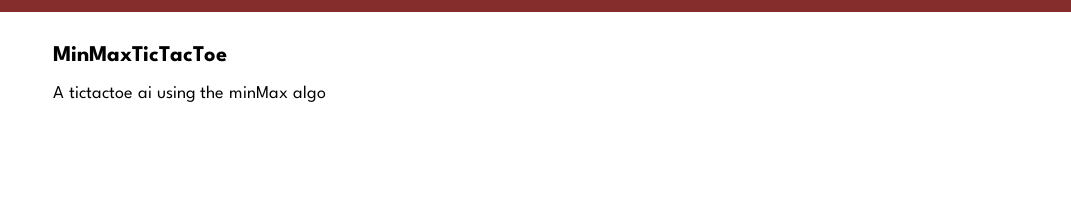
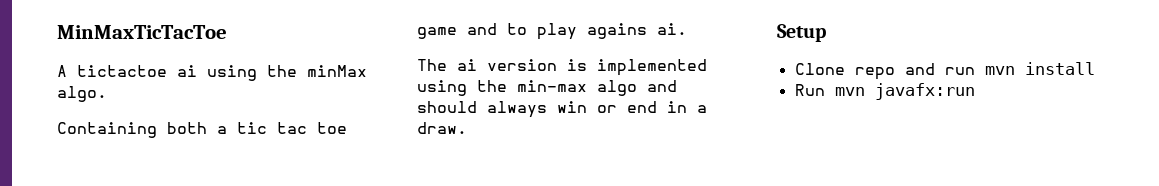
[293,85,327,102] algo -> [57,86,107,102] [57,122,347,138] [417,23,687,40] [417,59,707,76] [417,80,677,96] [417,101,707,118] [417,122,467,134] [777,24,826,42] [794,62,1095,80] [794,83,975,100] algo. // Containing both a tic tac toe game and to play agains ai. // The ai version is implemented using the min-max algo and should always win or end in a draw. // Setup // Clone repo and run mvn install // Run mvn javafx:run

